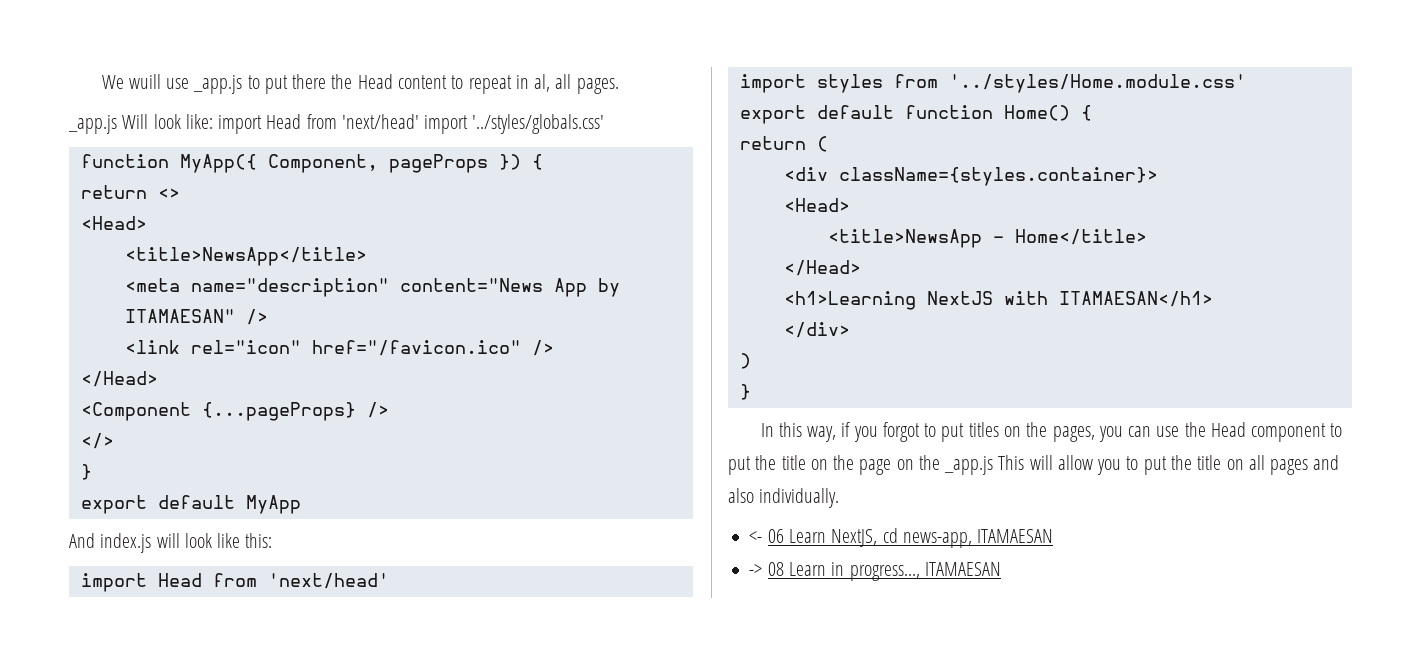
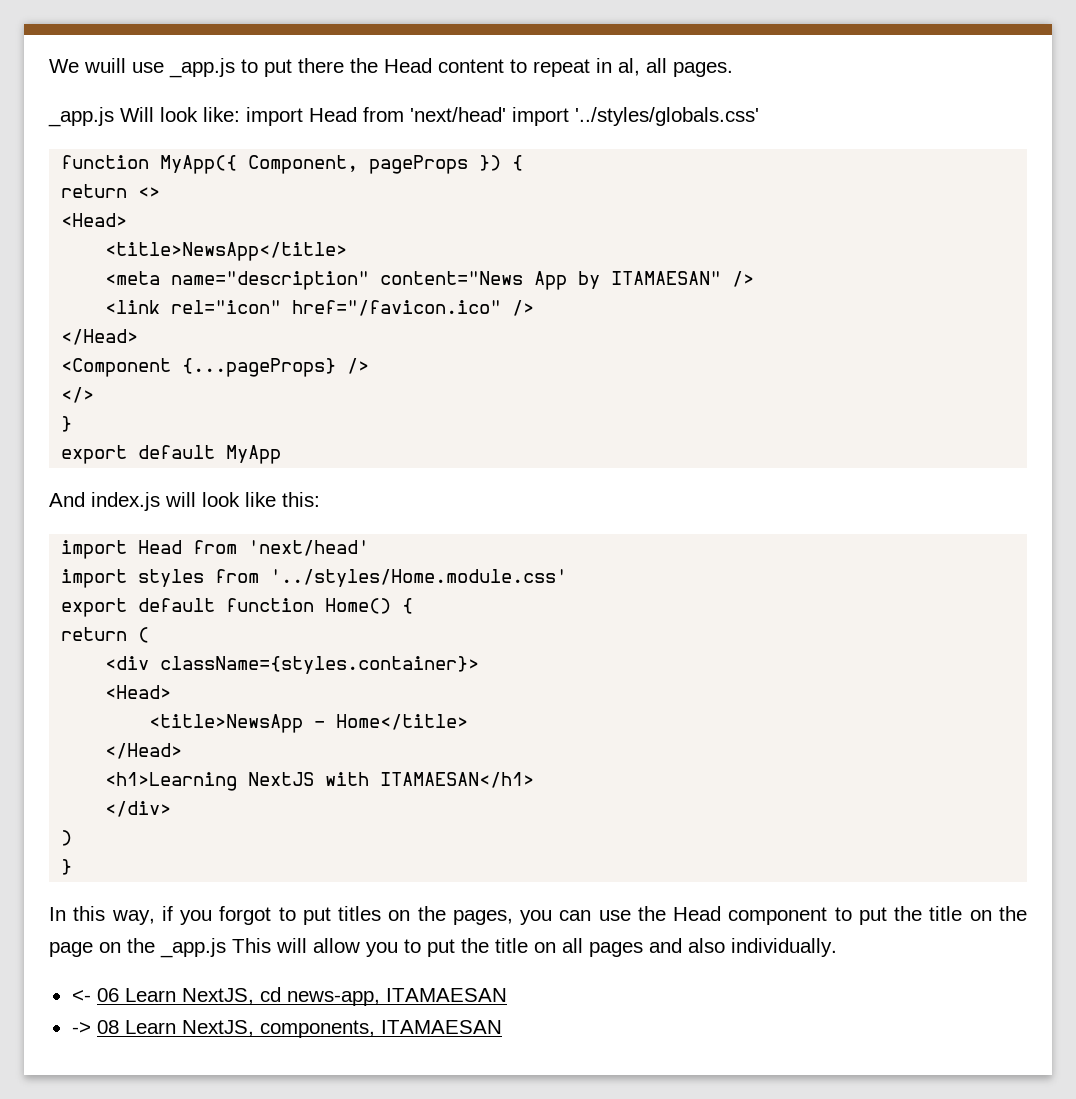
[831,562,920,581] in progress..., -> [181,1020,375,1038] NextJS, components,

